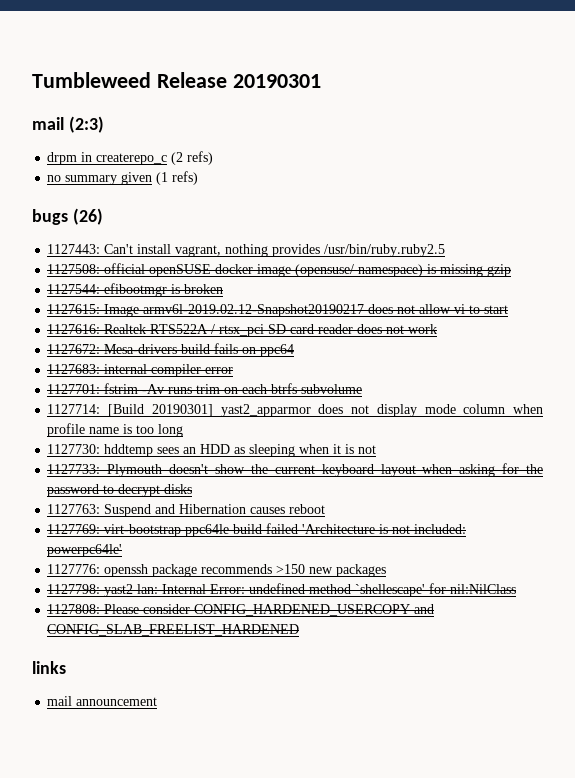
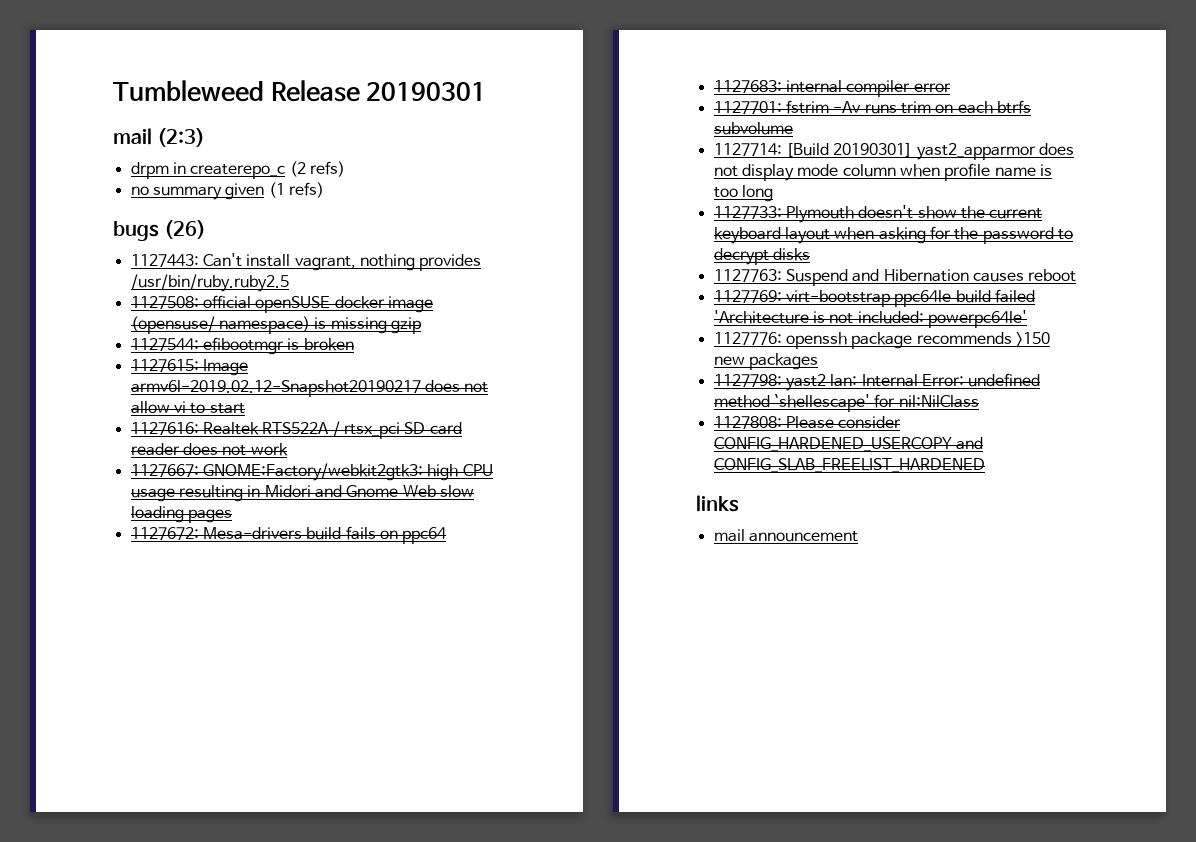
(438, 329) none -> [130,463,493,481] [130,485,474,502] [130,506,232,523] // 1127667: GNOME:Factory/webkit2gtk3: high CPU usage resulting in Midori and Gnome Web slow loading pages
[47,444,377,457] // 1127730: hddtemp sees an HDD as sleeping when it is not -> (773, 193) none

